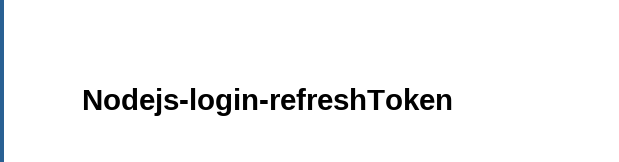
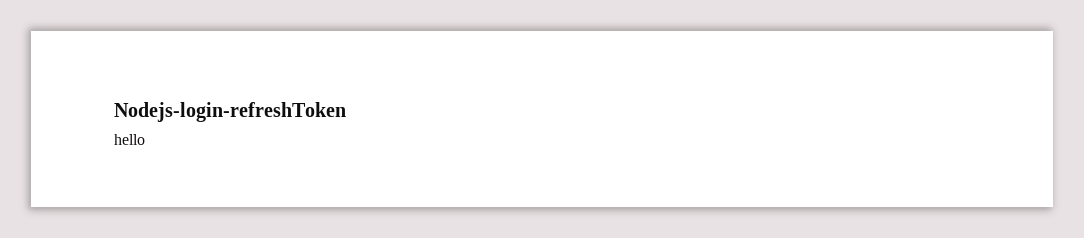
(453, 102) none -> [114,134,145,145] // hello

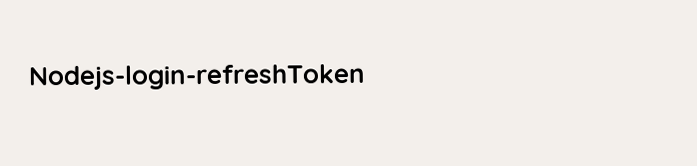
[114,134,145,145] // hello -> (366, 77) none

